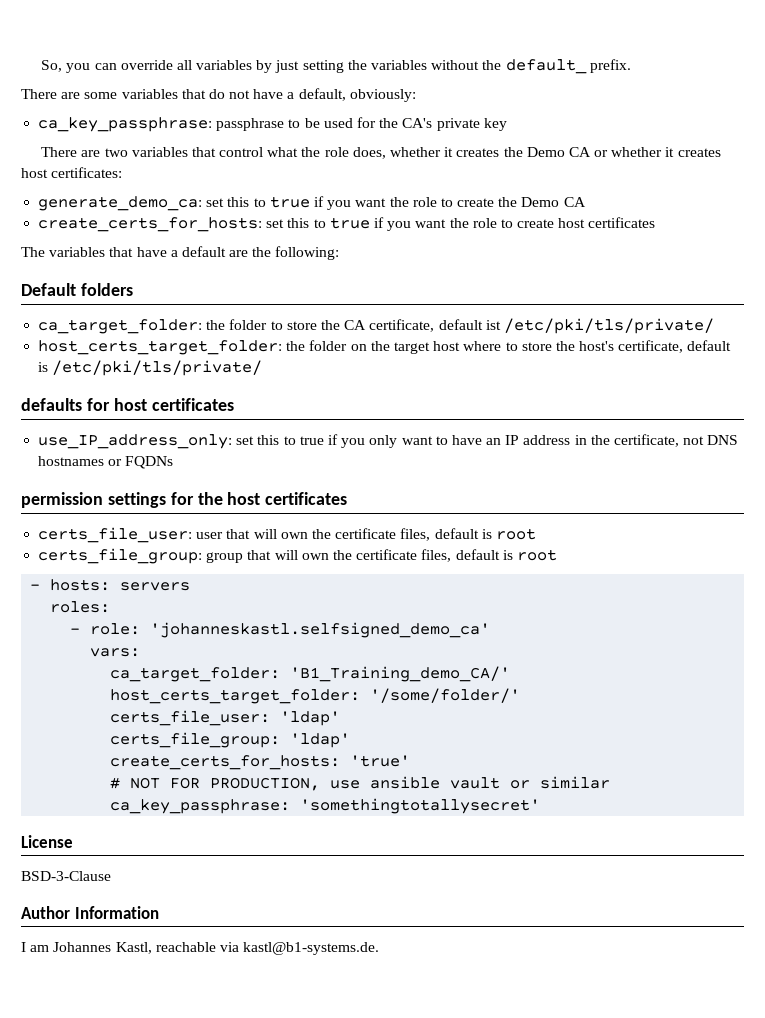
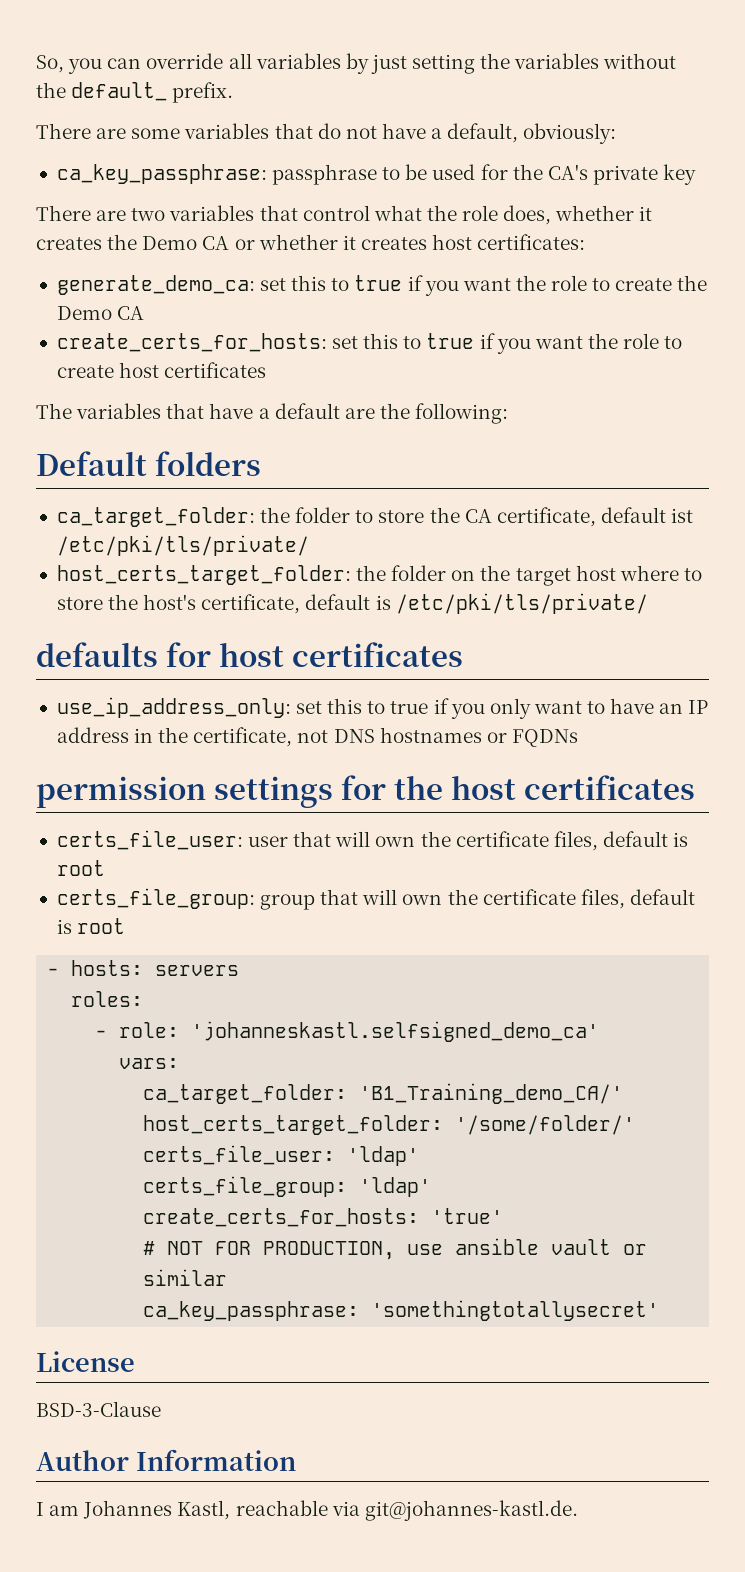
[38,434,233,449] use_IP_address_only: -> [56,697,291,718] use_ip_address_only:
[243,942,380,955] kastl@b1-systems.de. -> [364,1500,578,1521] git@johannes-kastl.de.

